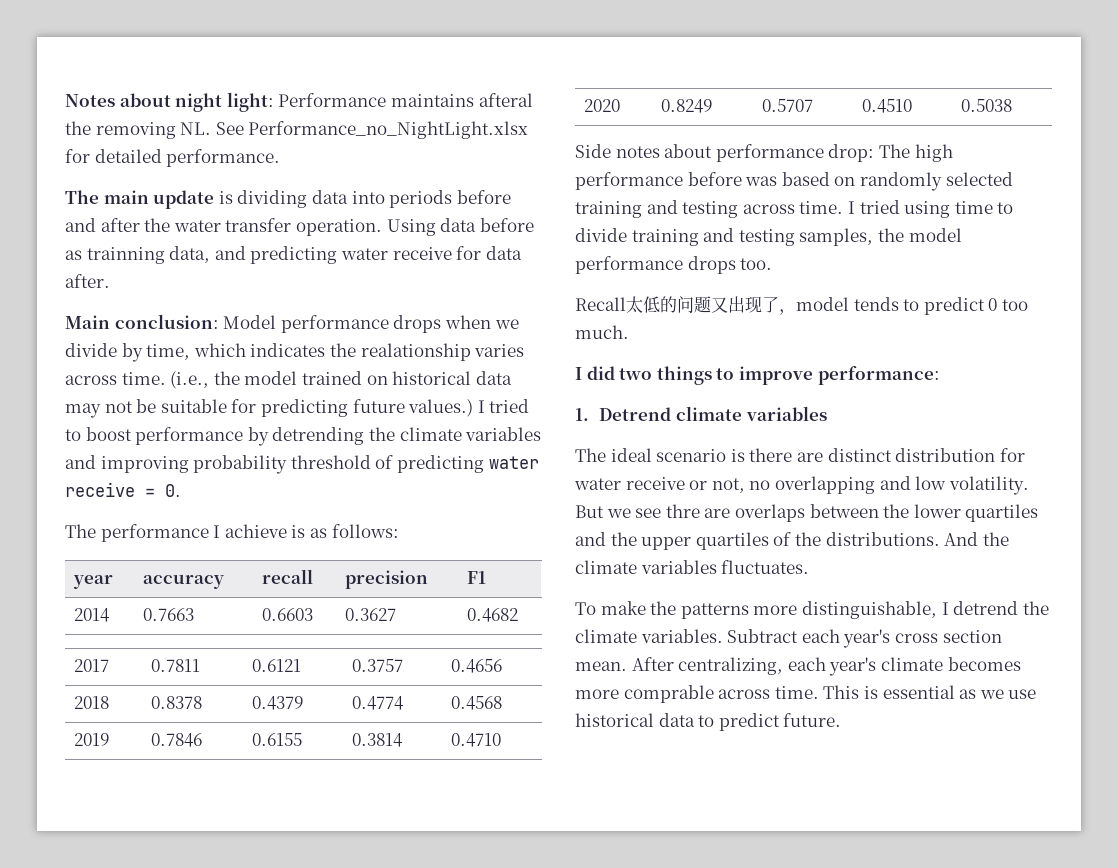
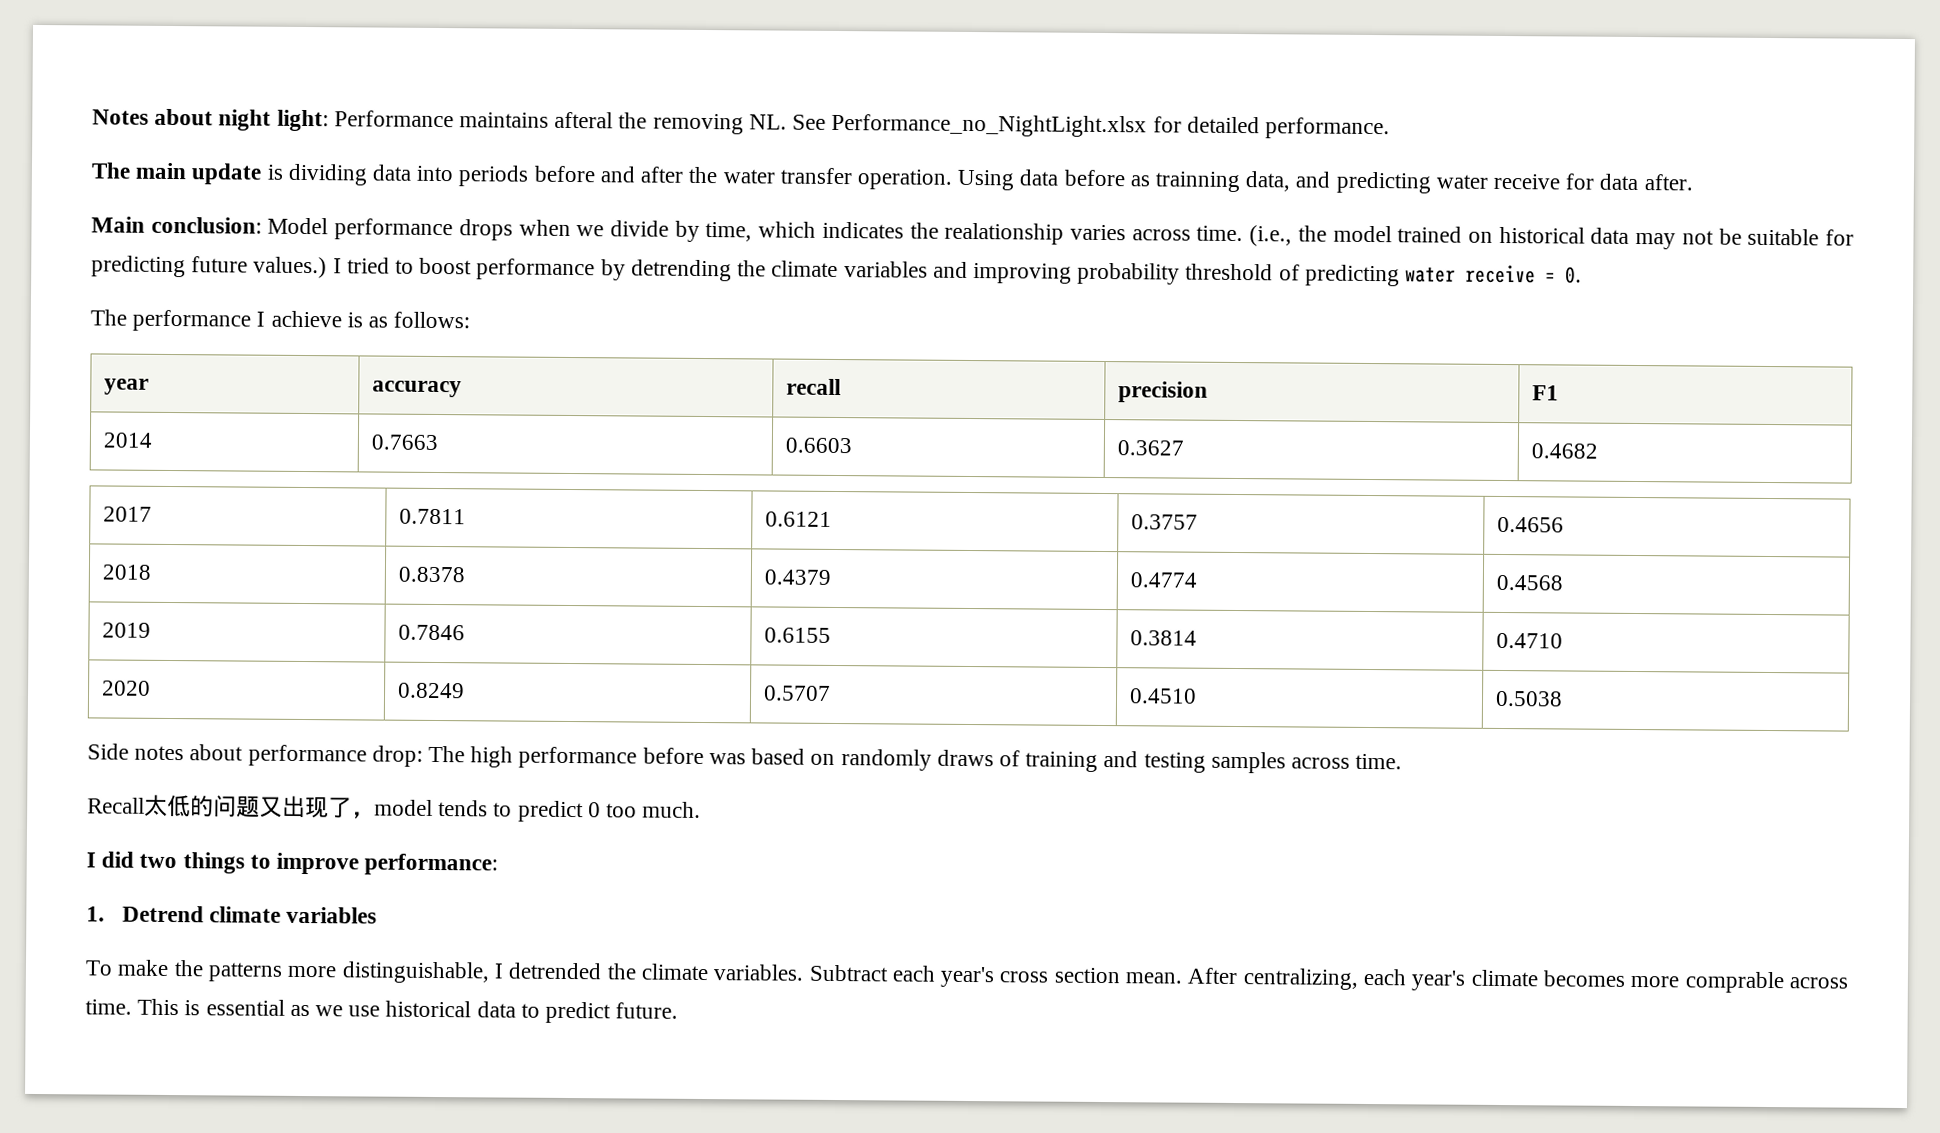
[945,172,1013,186] [575,200,1014,218] [575,228,962,246] [575,256,773,274] selected training and testing across time. I tried using time to divide training and testing samples, the model performance drops too. -> [936,749,1403,774] draws of training and testing samples across time.
[575,448,1025,462] [574,476,1029,495] [575,504,1039,522] [575,532,1009,550] [575,560,810,574] // The ideal scenario is there are distinct distribution for water receive or not, no overlapping and low volatility. But we see thre are overlaps between the lower quartiles and the upper quartiles of the distributions. And the climate variables fluctuates. -> (378, 915) none
[953,601,1019,615] detrend -> [508,962,603,980] detrended

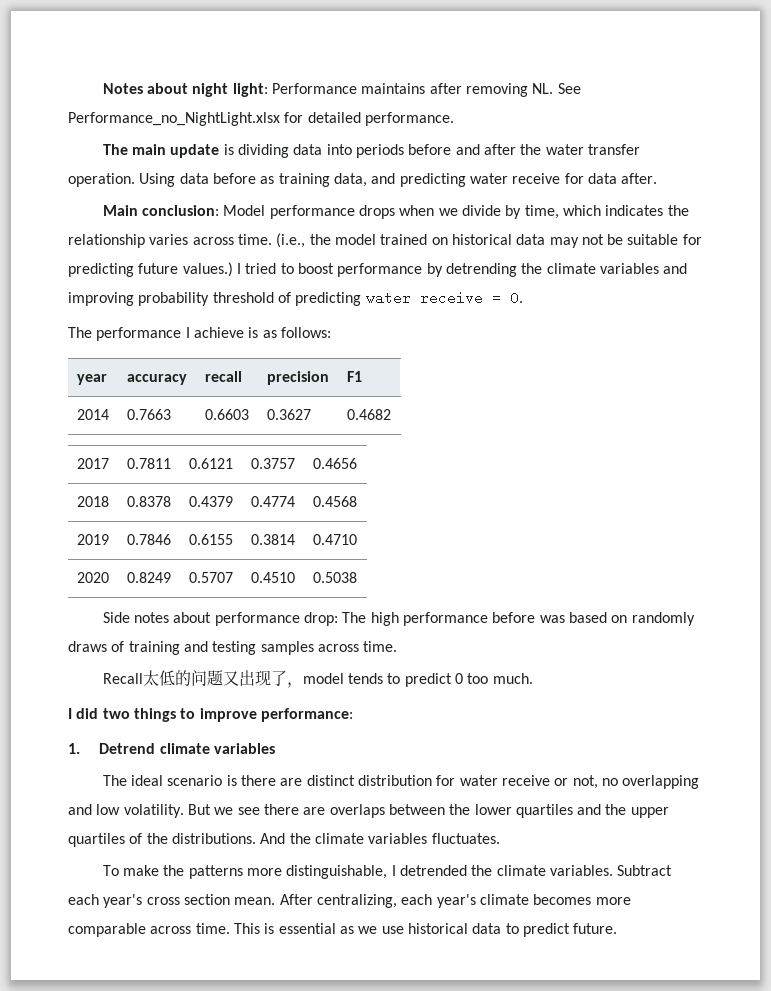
[554,111,648,129] afteral the -> [429,83,462,94] after
[1154,171,1240,193] trainning -> [278,173,330,187] training
[944,222,1065,245] realationship -> [68,234,145,248] relationship
(378, 915) none -> [102,775,700,789] [68,804,669,818] [68,833,500,847] // The ideal scenario is there are distinct distribution for water receive or not, no overlapping and low volatility. But we see there are overlaps between the lower quartiles and the upper quartiles of the distributions. And the climate variables fluctuates.
[1684,971,1784,994] comprable -> [68,923,146,937] comparable

